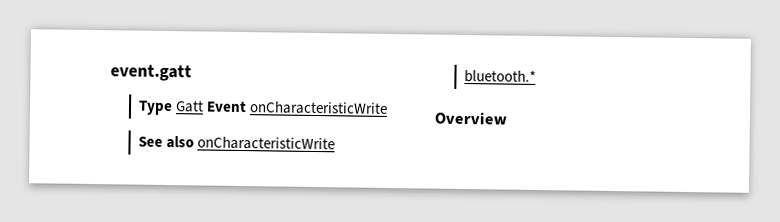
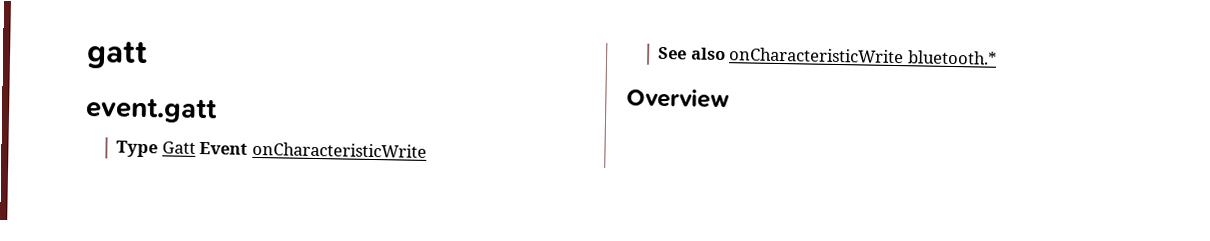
(110, 73) none -> [86,41,148,70] gatt //

